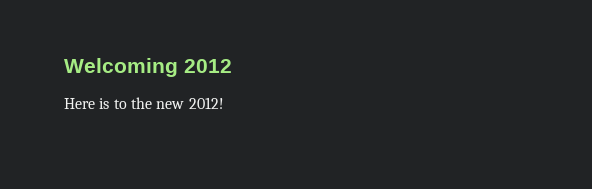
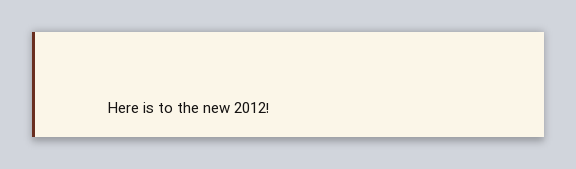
[64,58,232,77] Welcoming 2012 // -> (108, 107) none

